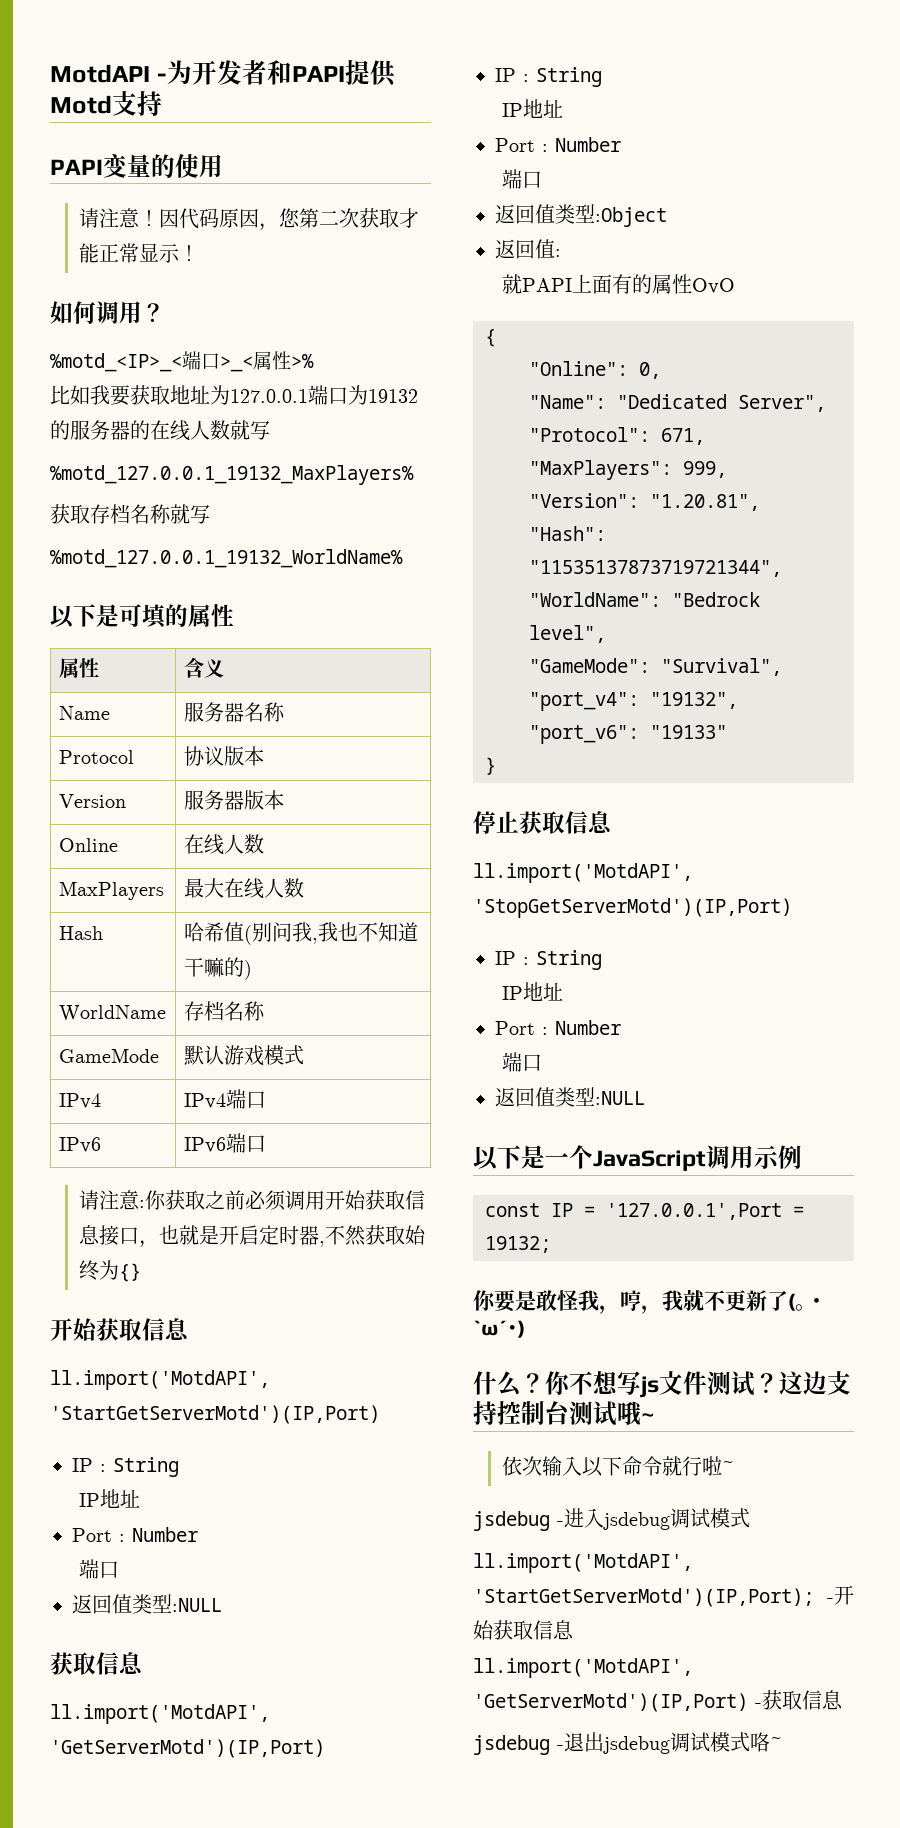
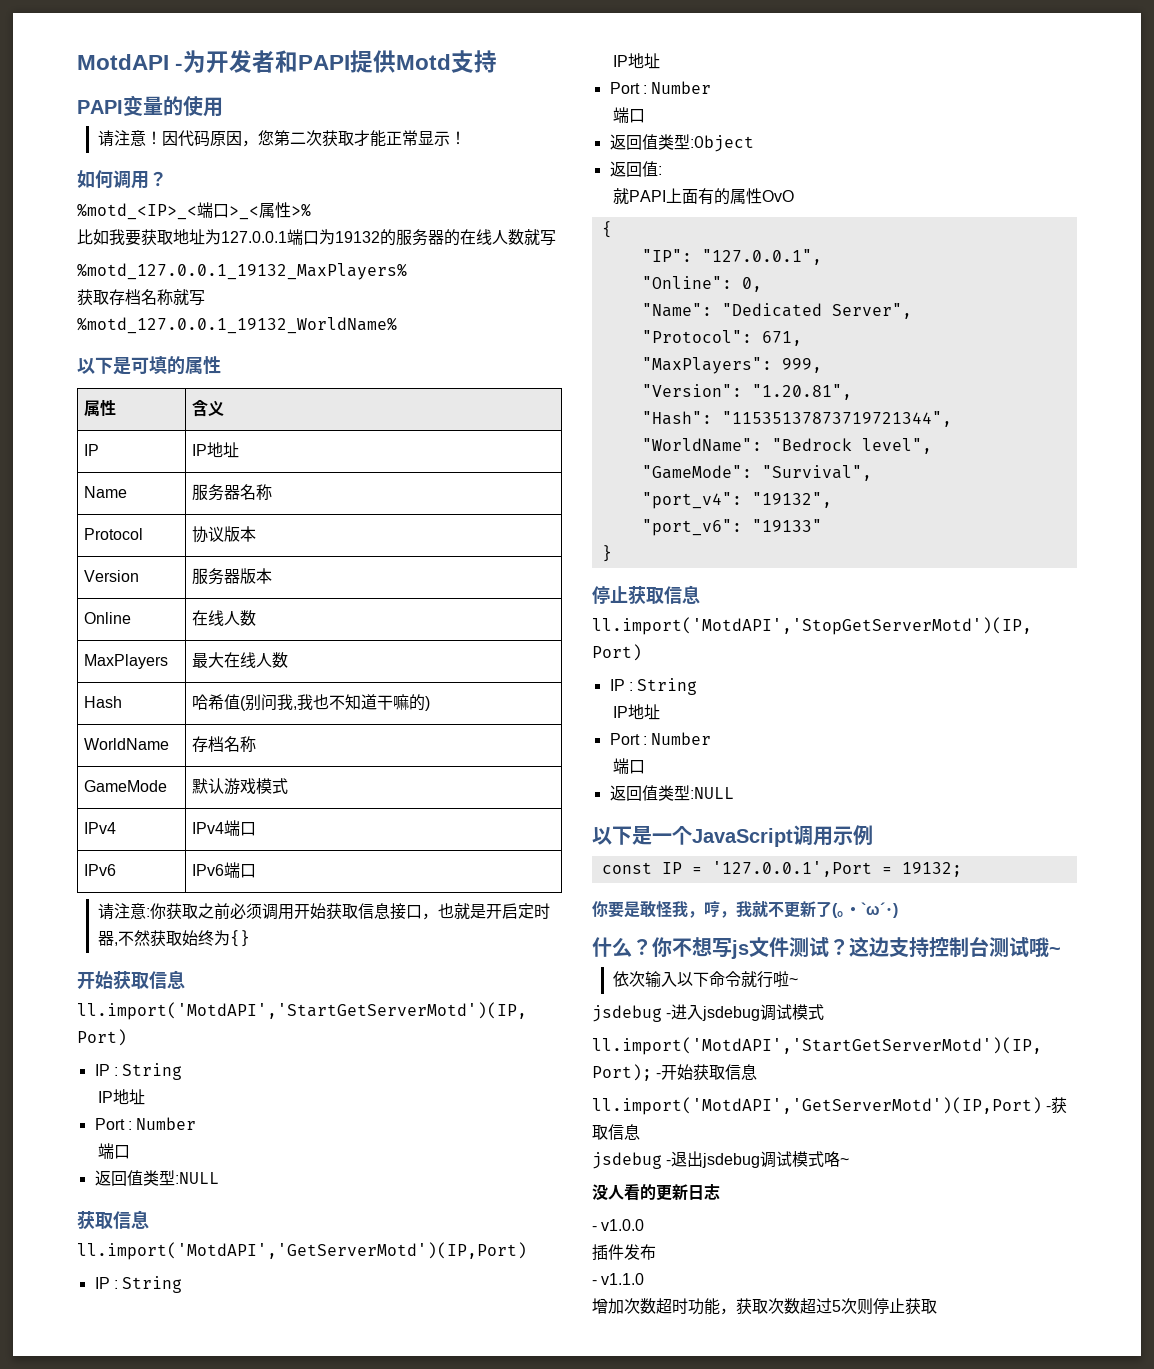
(224, 668) none -> [83,444,99,456] [191,442,239,458] // IP | IP地址
(496, 338) none -> [641,249,822,265] // "IP": "127.0.0.1",
(782, 1743) none -> [592,1184,720,1201] [592,1219,645,1231] [592,1244,656,1261] [592,1273,645,1285] [592,1298,937,1315] // 没人看的更新日志 // - v1.0.0 // 插件发布 // - v1.1.0 // 增加次数超时功能，获取次数超过5次则停止获取

